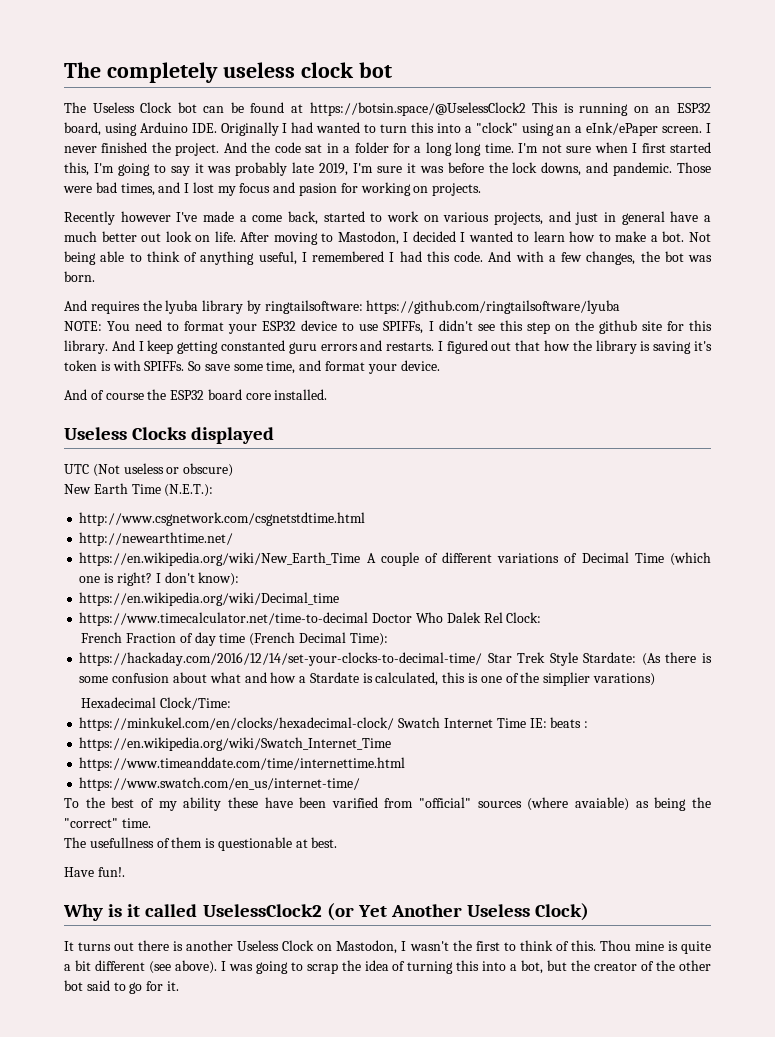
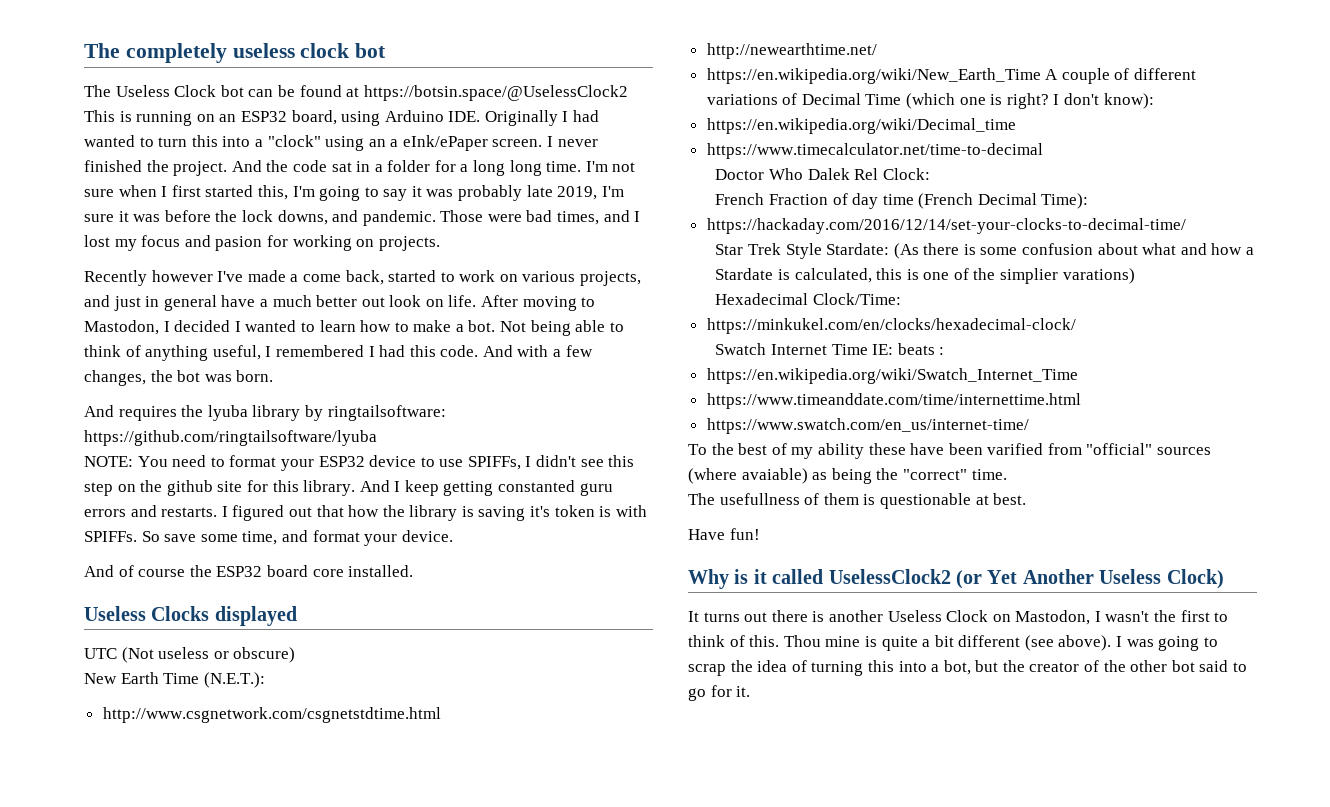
(369, 619) none -> (1043, 151) //
(483, 659) none -> (1186, 226) //
(395, 724) none -> (1076, 326) //
[97,867,125,877] fun!. -> [729,528,760,540] fun!

